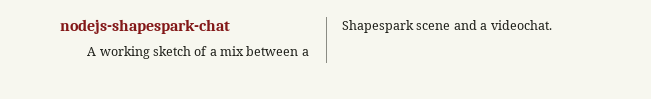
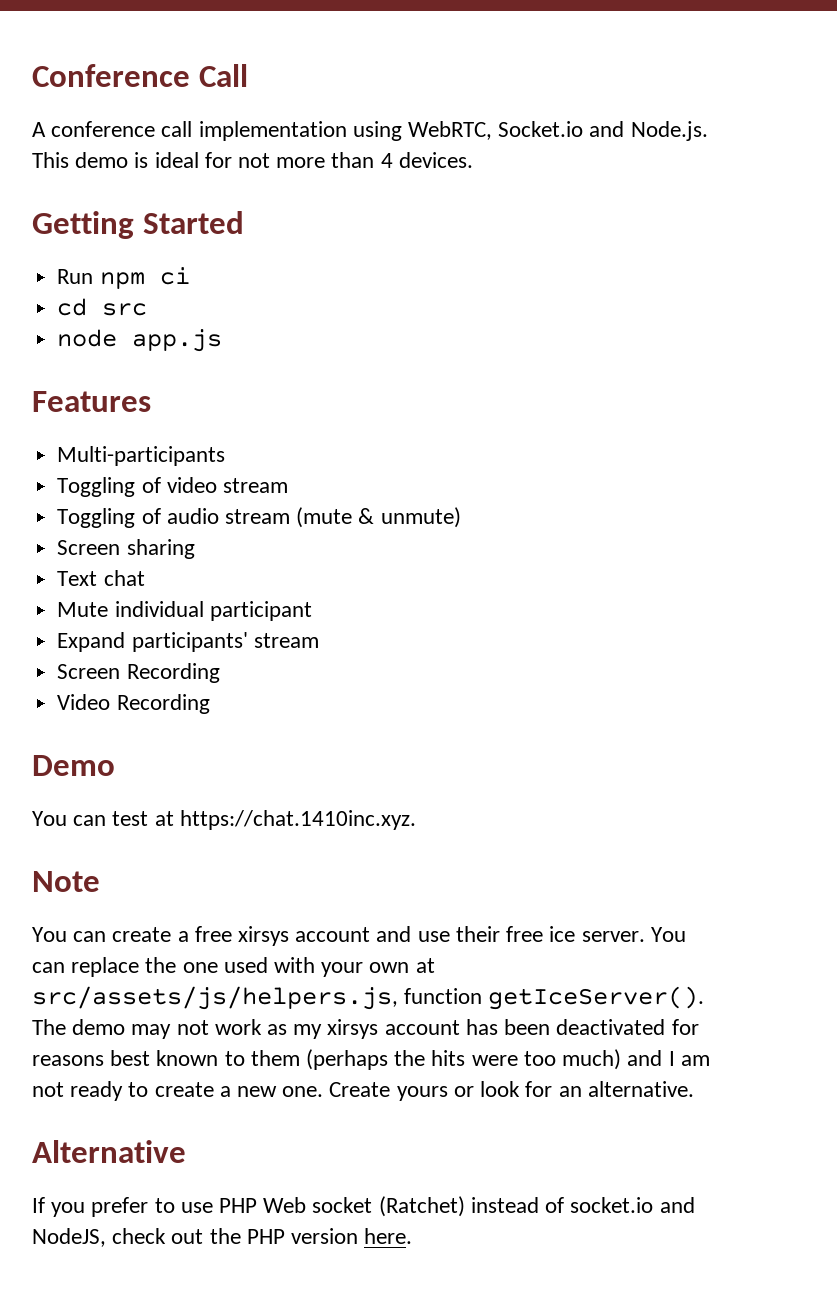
[60,19,230,34] nodejs-shapespark-chat -> [32,64,248,87] Conference Call
[99,46,309,59] [342,20,552,33] working sketch of a mix between a Shapespark scene and a videochat. -> [51,121,708,141] [32,152,473,168] [32,211,244,239] [57,267,190,289] [57,298,148,316] [57,329,223,352] [32,391,151,412] [57,446,226,466] [57,477,288,497] [57,507,461,528] [57,539,195,559] [57,570,145,586] [57,601,312,621] [57,632,319,652] [57,663,220,683] [57,694,210,714] [32,755,115,776] [32,810,416,830] [32,871,100,892] [32,926,686,946] [32,957,435,977] [32,986,705,1010] [32,1019,699,1039] [32,1049,710,1070] [32,1081,694,1101] [32,1140,186,1163] [32,1196,695,1217] [32,1228,413,1247] conference call implementation using WebRTC, Socket.io and Node.js. This demo is ideal for not more than 4 devices. // Getting Started // Run npm ci // cd src // node app.js // Features // Multi-participants // Toggling of video stream // Toggling of audio stream (mute & unmute) // Screen sharing // Text chat // Mute individual participant // Expand participants' stream // Screen Recording // Video Recording // Demo // You can test at https://chat.1410inc.xyz. // Note // You can create a free xirsys account and use their free ice server. You can replace the one used with your own at src/assets/js/helpers.js, function getIceServer(). The demo may not work as my xirsys account has been deactivated for reasons best known to them (perhaps the hits were too much) and I am not ready to create a new one. Create yours or look for an alternative. // Alternative // If you prefer to use PHP Web socket (Ratchet) instead of socket.io and NodeJS, check out the PHP version here.

